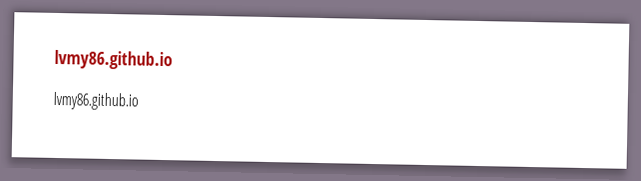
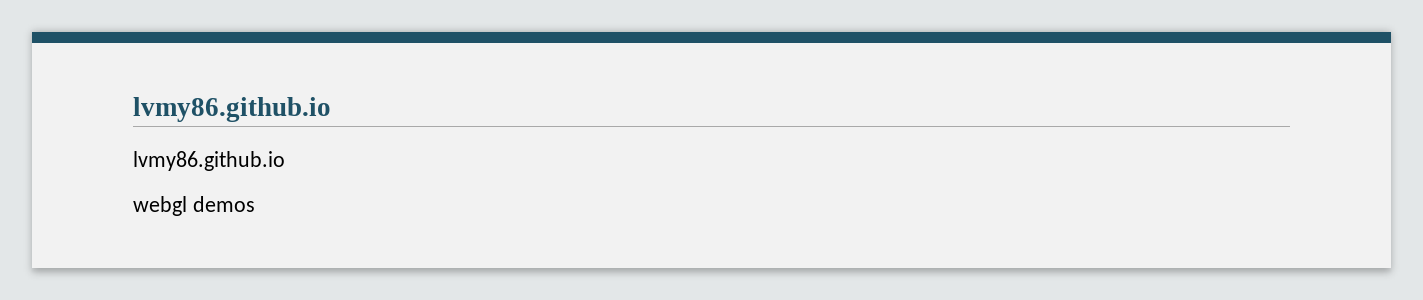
(139, 101) none -> [133,196,255,216] // webgl demos

